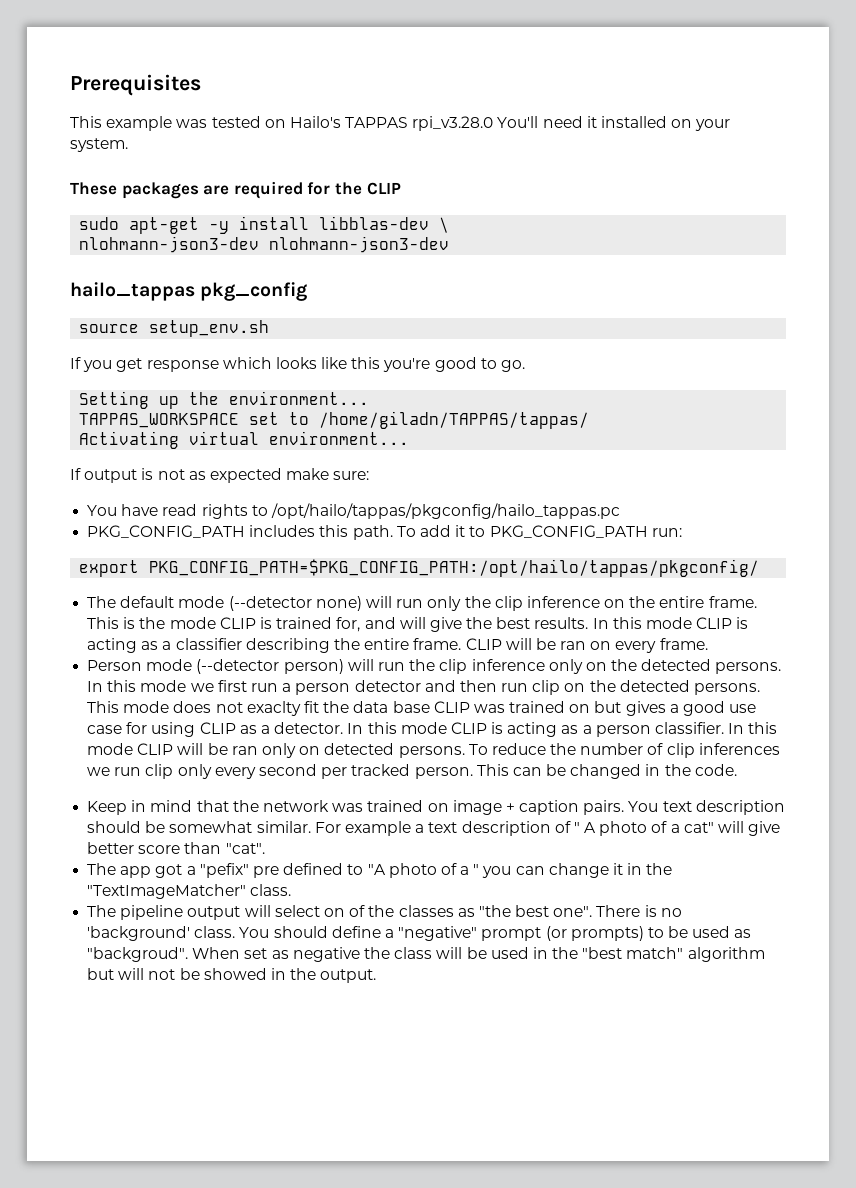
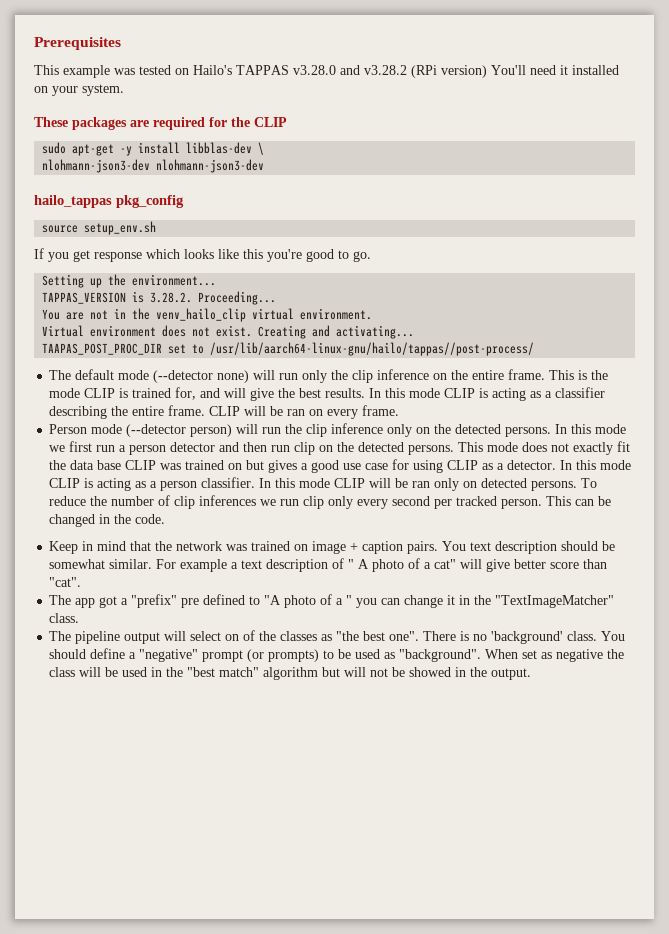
[412,116,494,131] rpi_v3.28.0 -> [293,65,487,78] v3.28.0 and v3.28.2 (RPi version)
[79,411,590,429] [79,431,410,449] [70,468,370,483] [87,503,620,519] [87,525,682,540] [79,559,760,577] TAPPAS_WORKSPACE set to /home/giladn/TAPPAS/tappas/ // Activating virtual environment... // If output is not as expected make sure: // You have read rights to /opt/hailo/tappas/pkgconfig/hailo_tappas.pc // PKG_CONFIG_PATH includes this path. To add it to PKG_CONFIG_PATH run: // export PKG_CONFIG_PATH=$PKG_CONFIG_PATH:/opt/hailo/tappas/pkgconfig/ -> [42,291,277,305] [42,308,373,322] [42,325,415,339] [42,342,535,356] TAPPAS_VERSION is 3.28.2. Proceeding... // You are not in the venv_hailo_clip virtual environment. // Virtual environment does not exist. Creating and activating... // TAAPAS_POST_PROC_DIR set to /usr/lib/aarch64-linux-gnu/hailo/tappas//post-process/
[246,701,301,716] exaclty -> [573,442,614,455] exactly
[199,863,249,878] "pefix" -> [131,594,178,608] "prefix"
[87,947,189,962] "backgroud". -> [399,649,482,662] "background".

